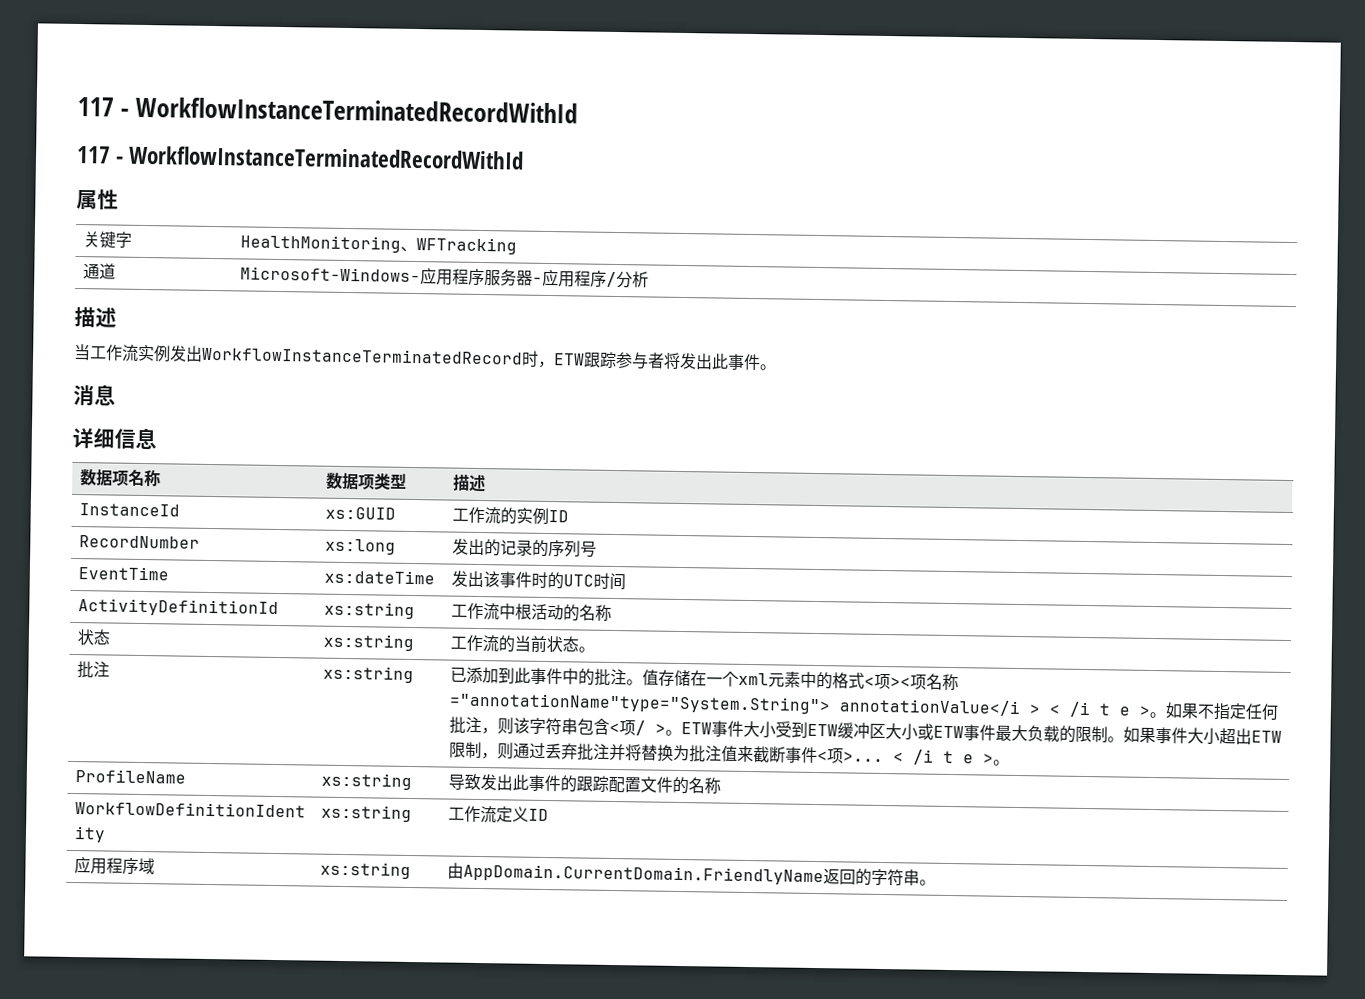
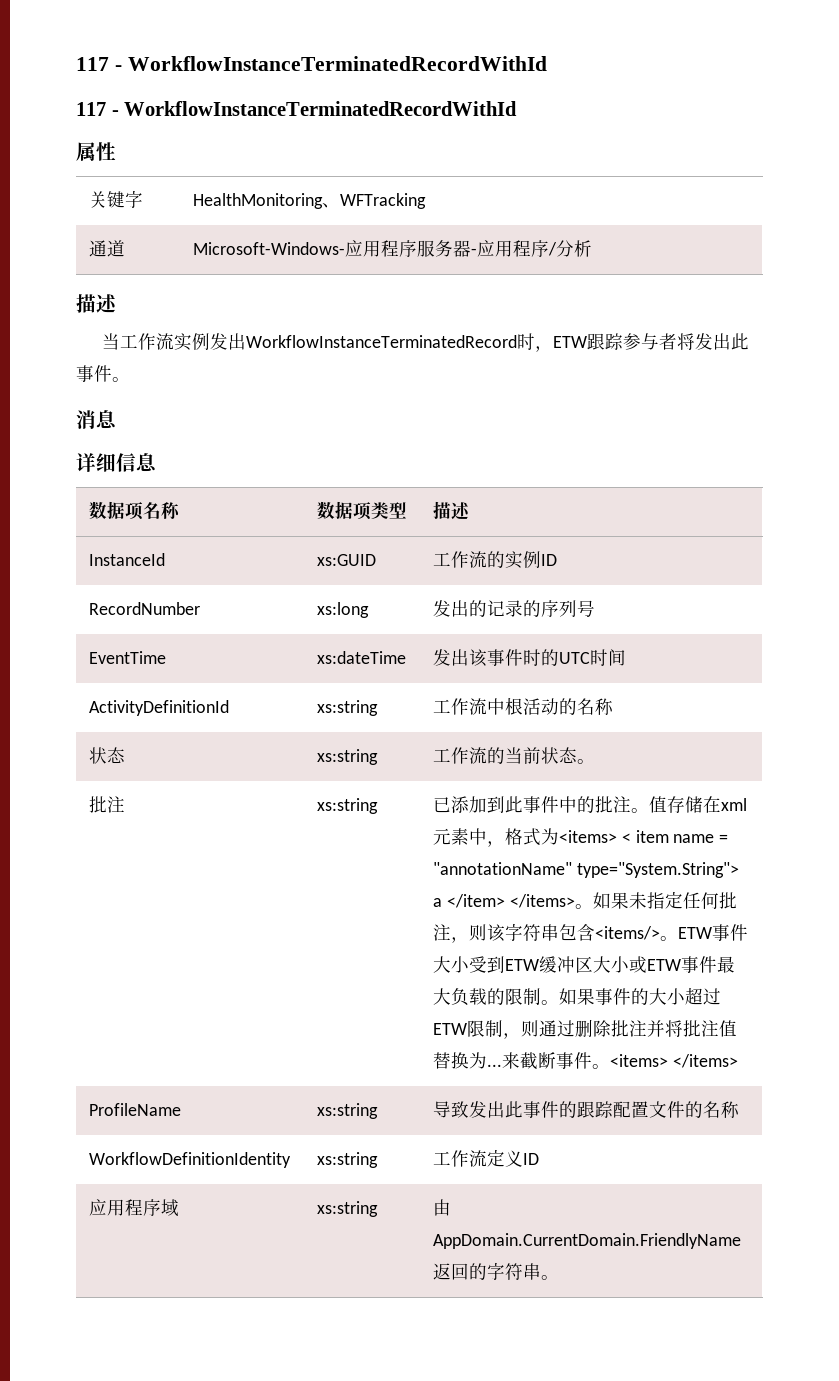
[705,671,739,687] 一个 -> (722, 804) none
[815,671,959,691] [448,692,1215,719] 的格式<项><项名称="annotationName"type="System.String"> annotationValue</i > < /i t e >。如果不 -> [487,828,728,847] [433,862,739,878] [433,892,647,909] ，格式为<items> < item name = "annotationName" type="System.String"> a </item> </items>。如果未
[608,720,666,736] <项/ > -> [595,926,661,940] <items/>
[1186,727,1252,745] 大小超出 -> [631,987,722,1005] 的大小超过
[544,742,578,760] 丢弃 -> [575,1019,612,1037] 删除
[640,744,1010,766] 替换为批注值来截断事件<项>... < /i t e >。 -> [683,1020,738,1037] [433,1052,738,1070] 批注值替换为...来截断事件。<items> </items>

